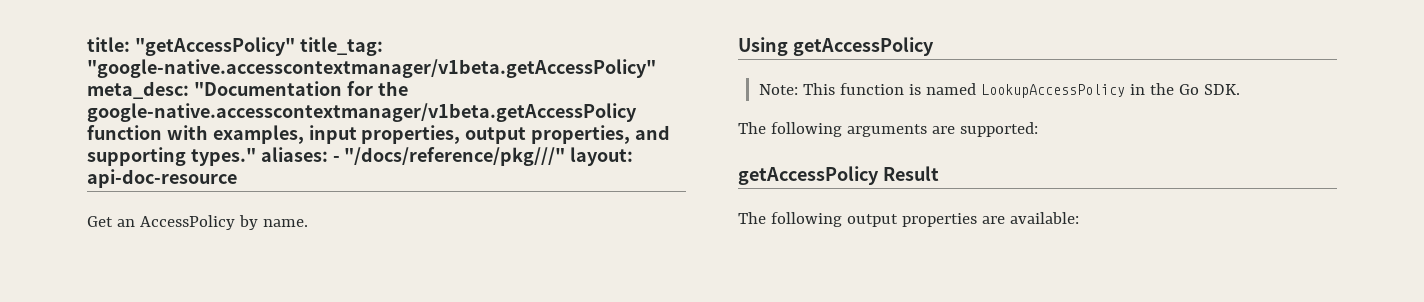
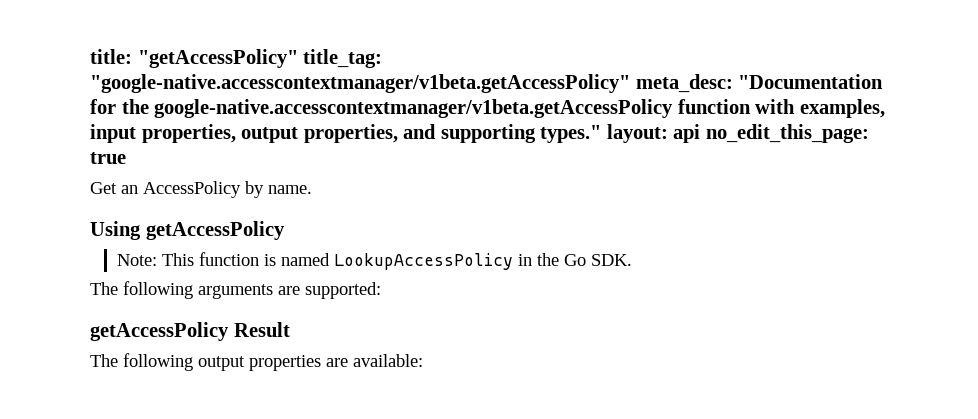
[260,147,634,166] [87,169,237,188] aliases: - "/docs/reference/pkg///" layout: api-doc-resource -> [606,124,869,143] [90,152,126,164] layout: api no_edit_this_page: true

